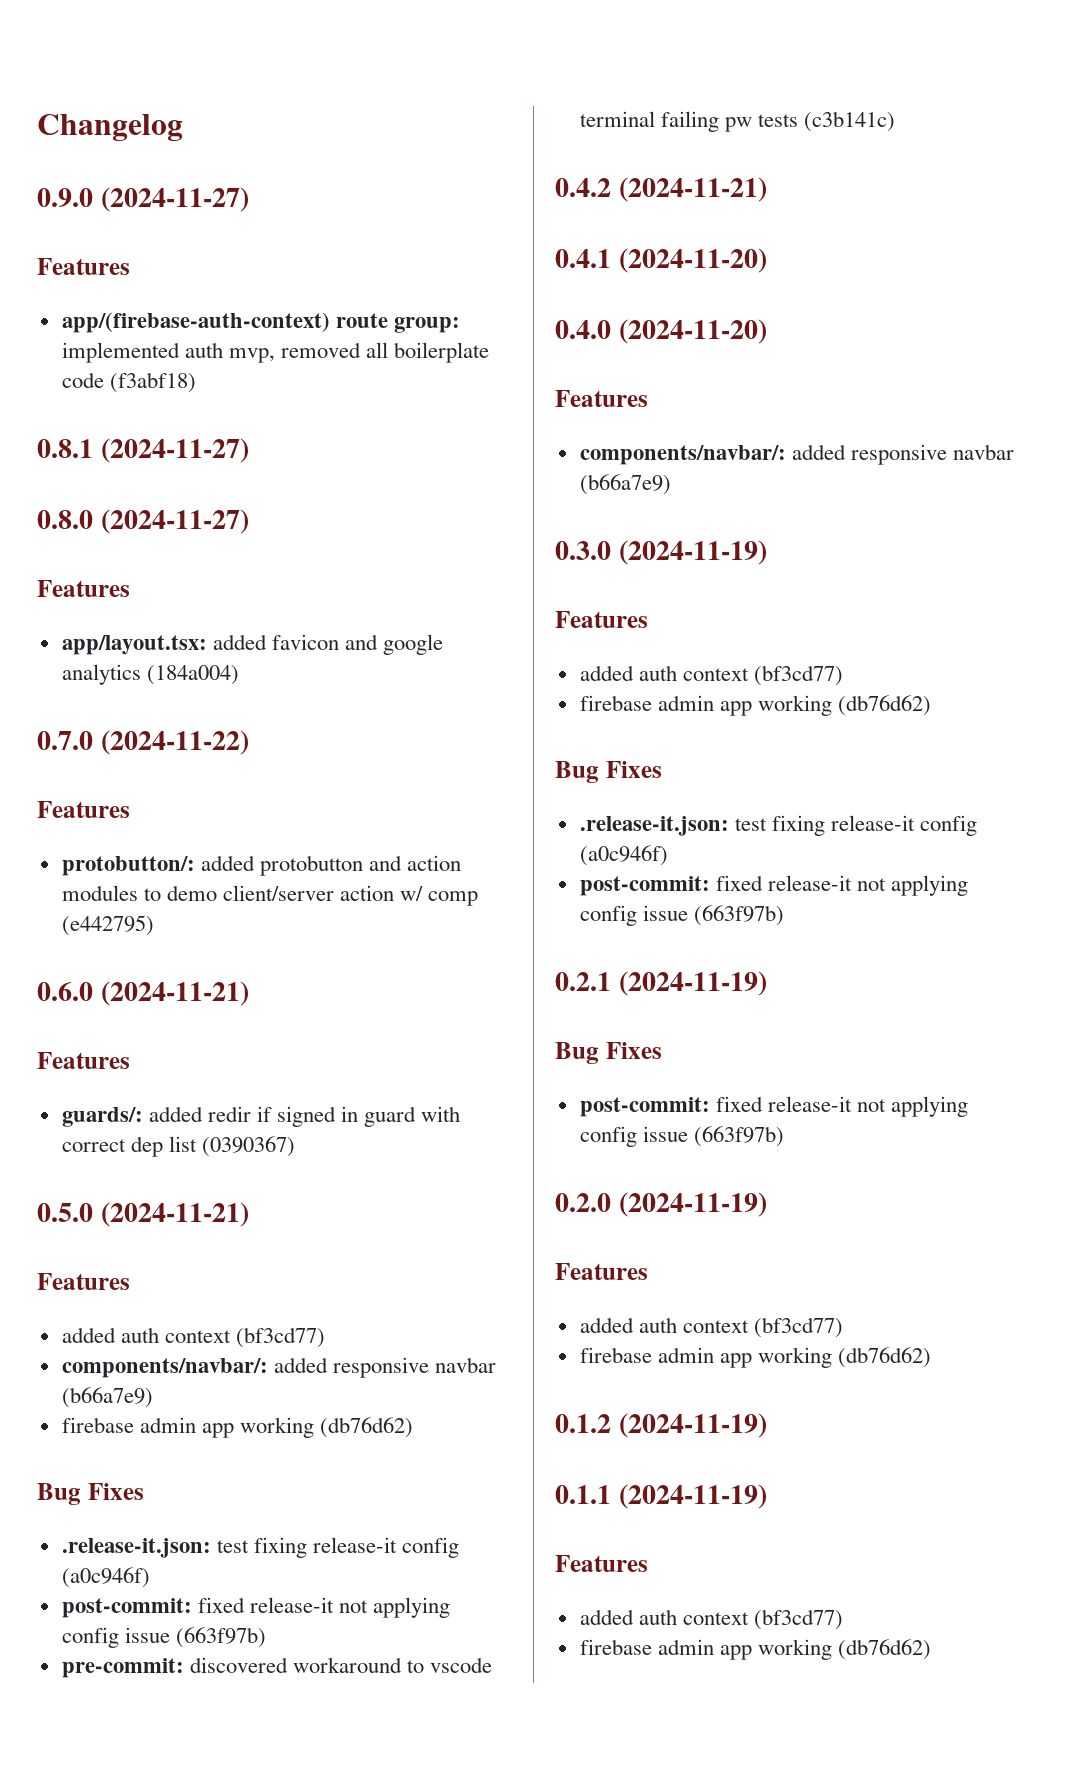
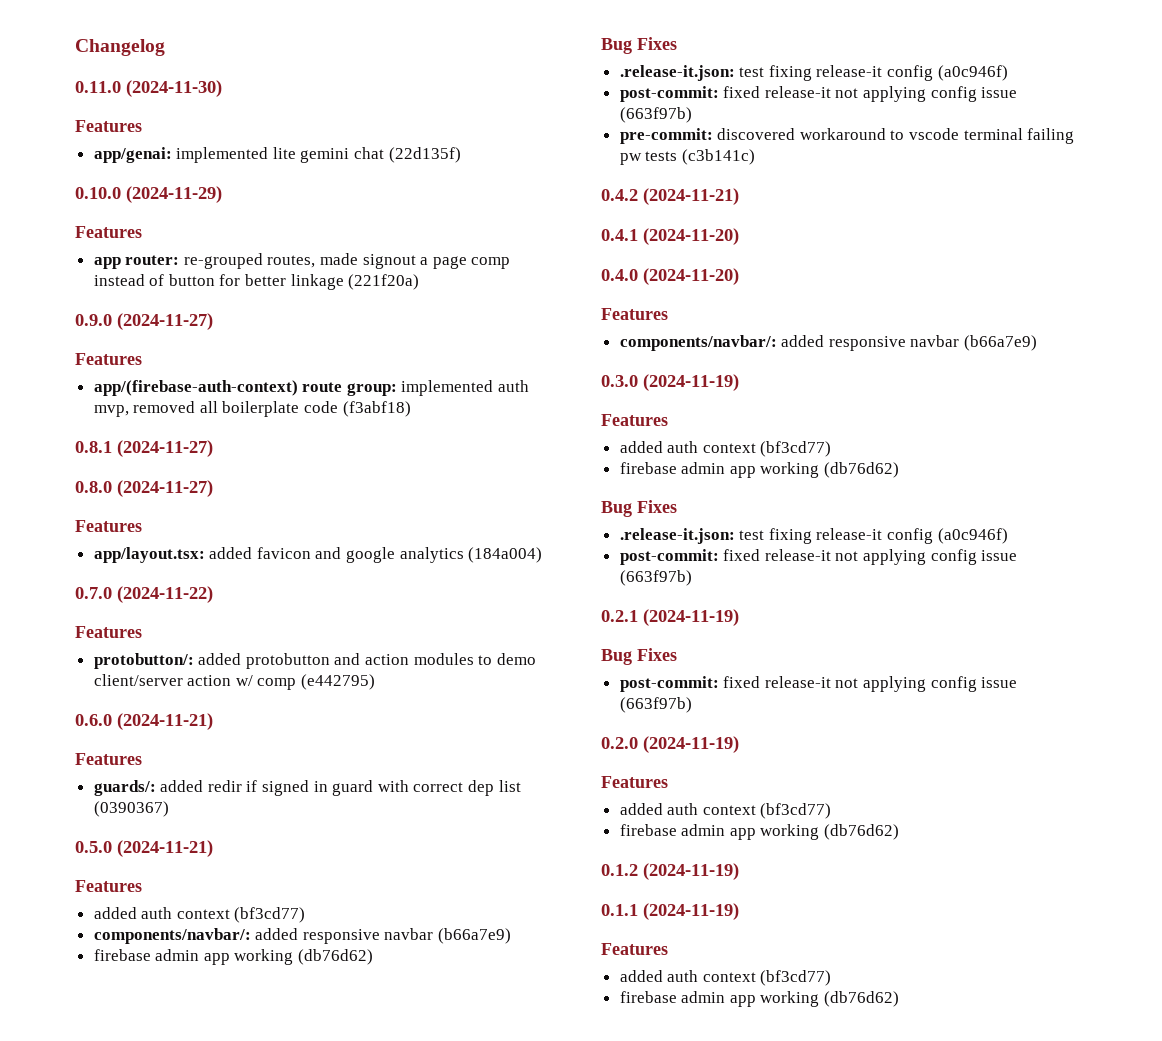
(183, 128) none -> [75,80,222,97] [75,120,142,132] [93,147,461,163] [75,186,222,203] [75,226,142,238] [93,253,511,269] [93,274,420,290] // 0.11.0 (2024-11-30) // Features // app/genai: implemented lite gemini chat (22d135f) // 0.10.0 (2024-11-29) // Features // app router: re-grouped routes, made signout a page comp instead of button for better linkage (221f20a)

